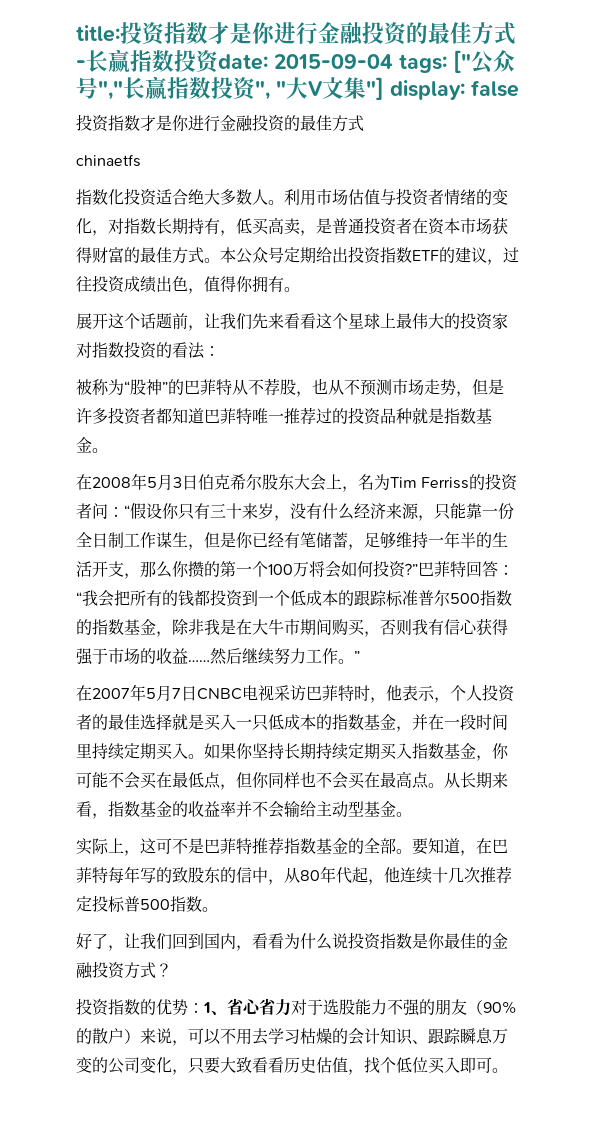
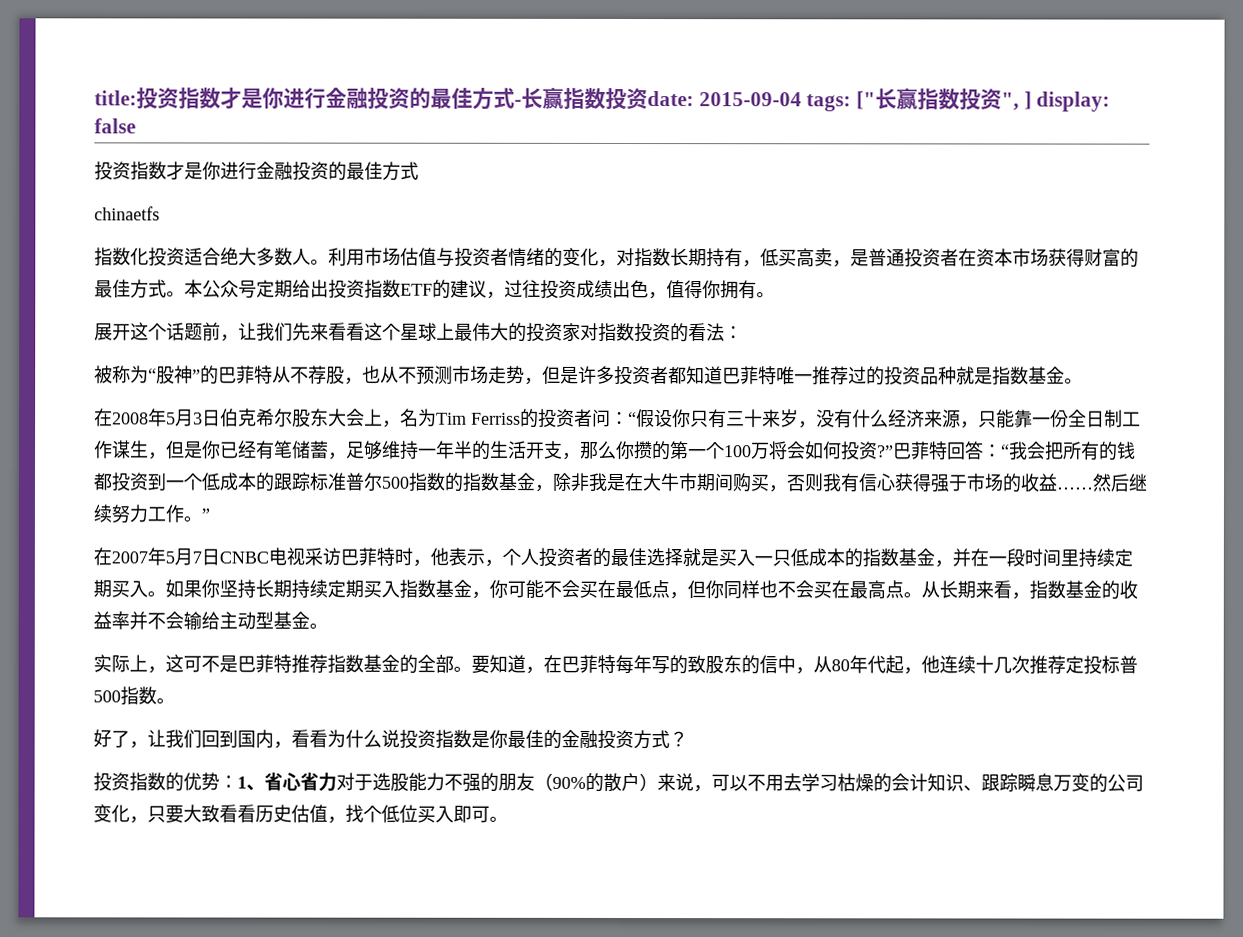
[471,50,515,74] [76,77,123,100] 公众号"," -> (877, 100) none
[276,77,384,100] "大V文集"] -> [1023,91,1032,110] ]

